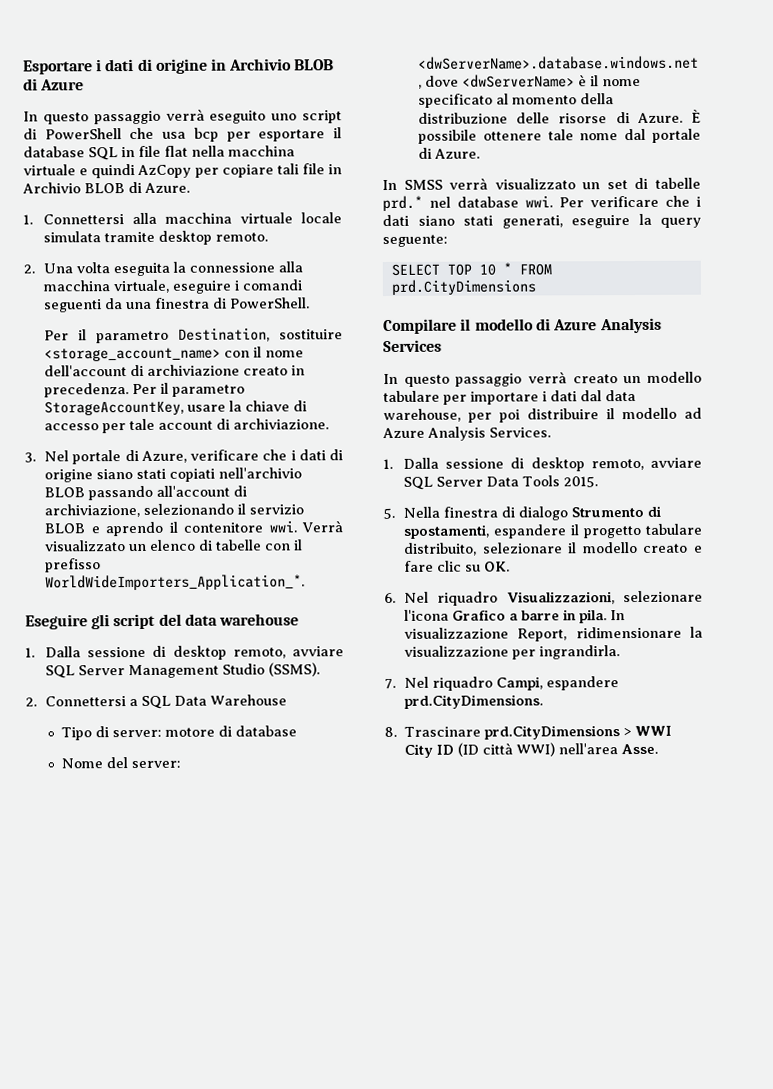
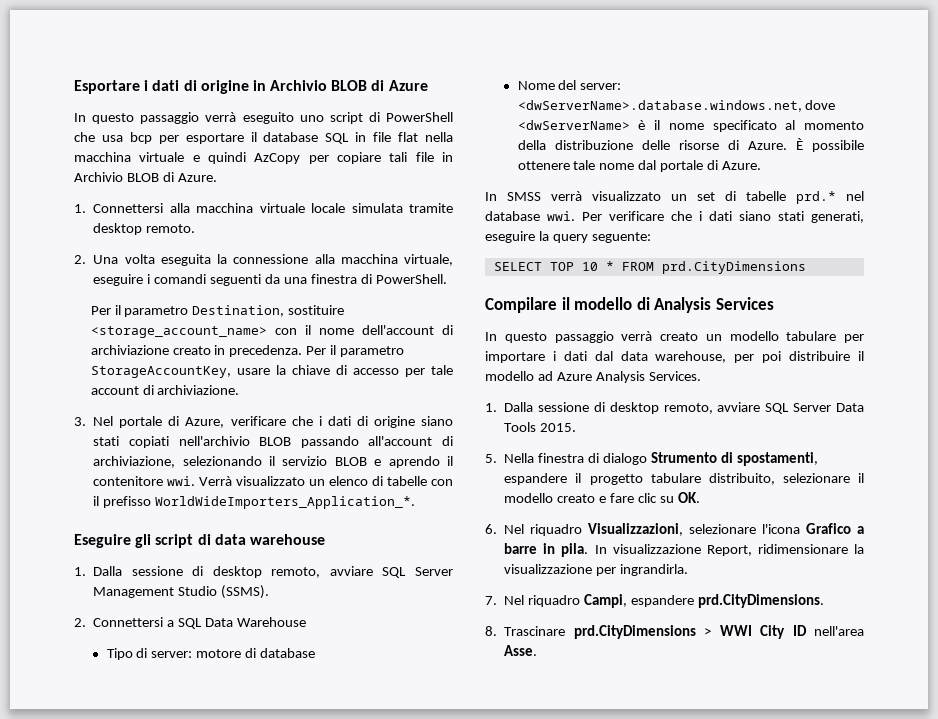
[158,613,182,626] del -> [197,534,211,545] di
[553,319,598,331] Azure -> (650, 303) none
[457,742,556,757] (ID città WWI) -> (807, 630) none

